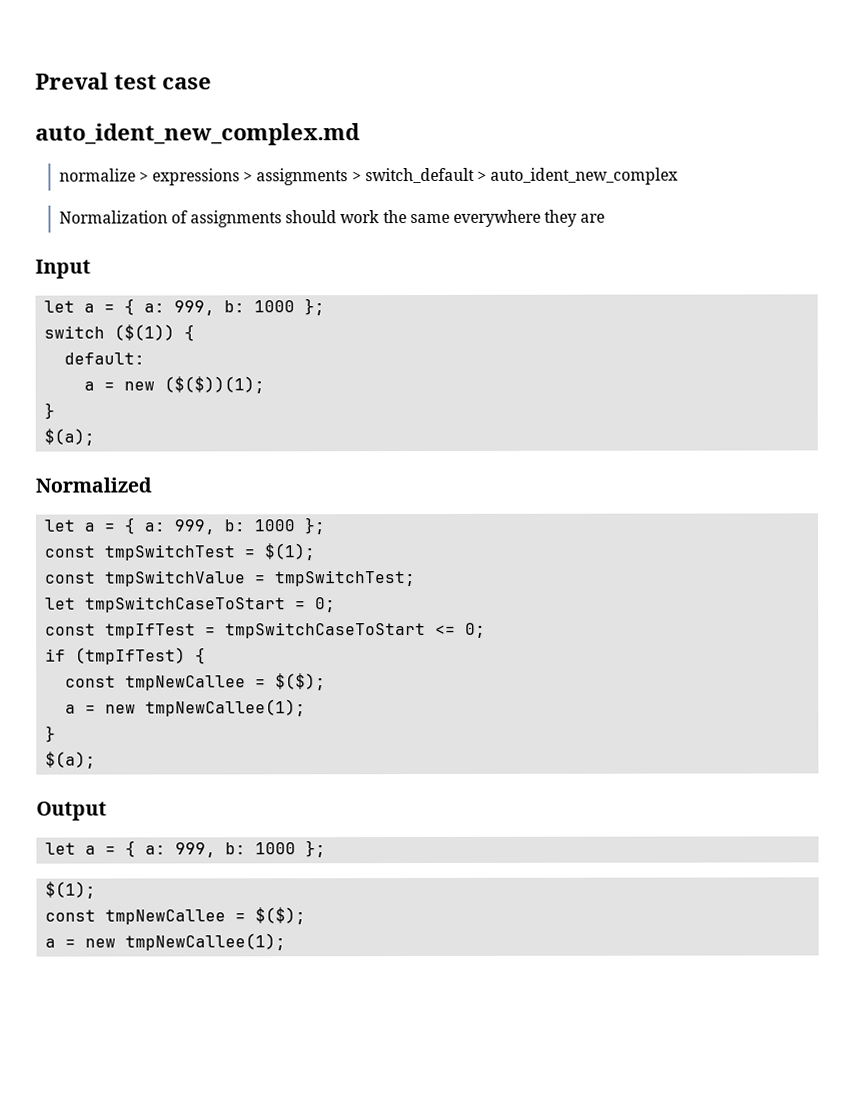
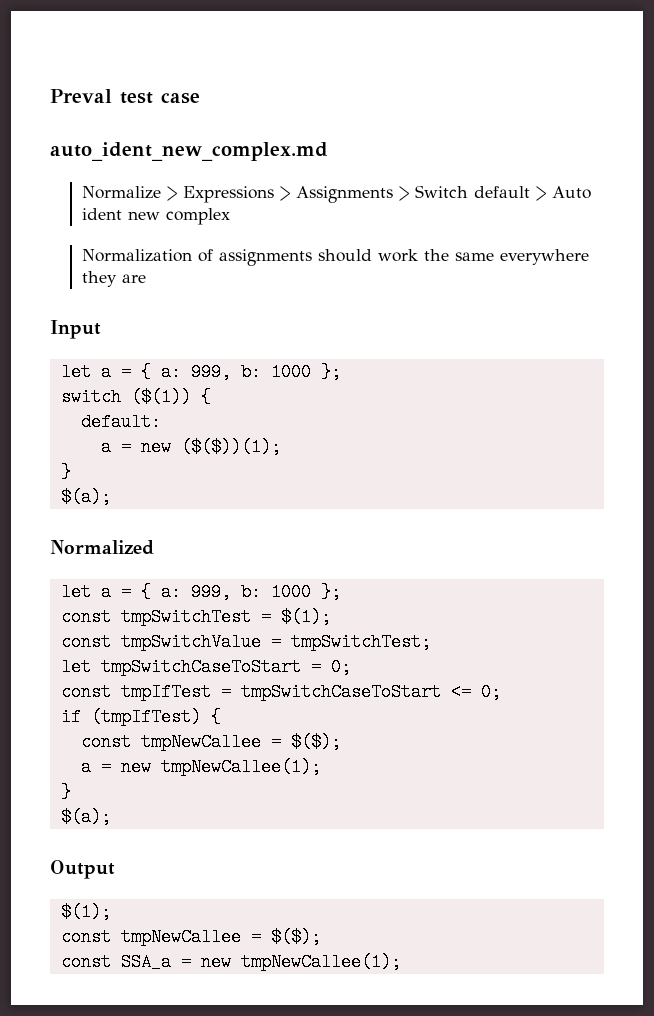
[58,167,679,186] normalize > expressions > assignments > switch_default > auto_ident_new_complex -> [82,185,592,203] [82,208,231,225] Normalize > Expressions > Assignments > Switch default > Auto ident new complex
[45,840,327,858] // let a = { a: 999, b: 1000 }; -> (115, 869) none
[45,938,57,948] a -> [60,953,171,971] const SSA_a

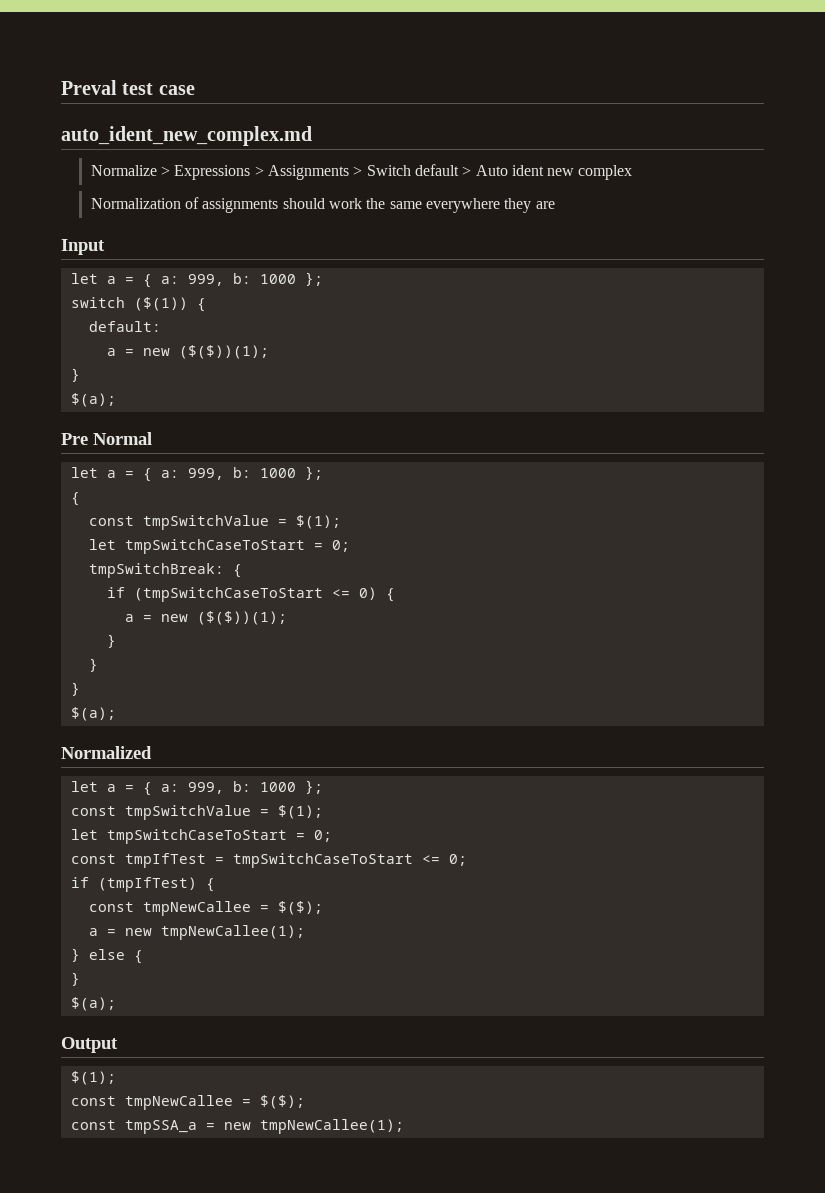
(111, 497) none -> [61,432,152,445] [70,466,323,482] [70,492,80,506] [88,515,341,530] [88,539,350,554] [88,563,242,578] [106,587,395,602] [124,611,287,625] [106,634,116,648] [88,658,98,672] [70,682,80,696] [70,707,116,721] // Pre Normal // let a = { a: 999, b: 1000 }; // { // const tmpSwitchValue = $(1); // let tmpSwitchCaseToStart = 0; // tmpSwitchBreak: { // if (tmpSwitchCaseToStart <= 0) { // a = new ($($))(1); // } // } // } // $(a);
[120,608,331,626] [60,633,431,651] tmpSwitchTest = $(1); // const tmpSwitchValue = tmpSwitchTest; -> [124,805,323,820] tmpSwitchValue = $(1);
(321, 767) none -> [70,948,143,964] // } else {
[120,953,171,971] SSA_a -> [124,1120,197,1134] tmpSSA_a

